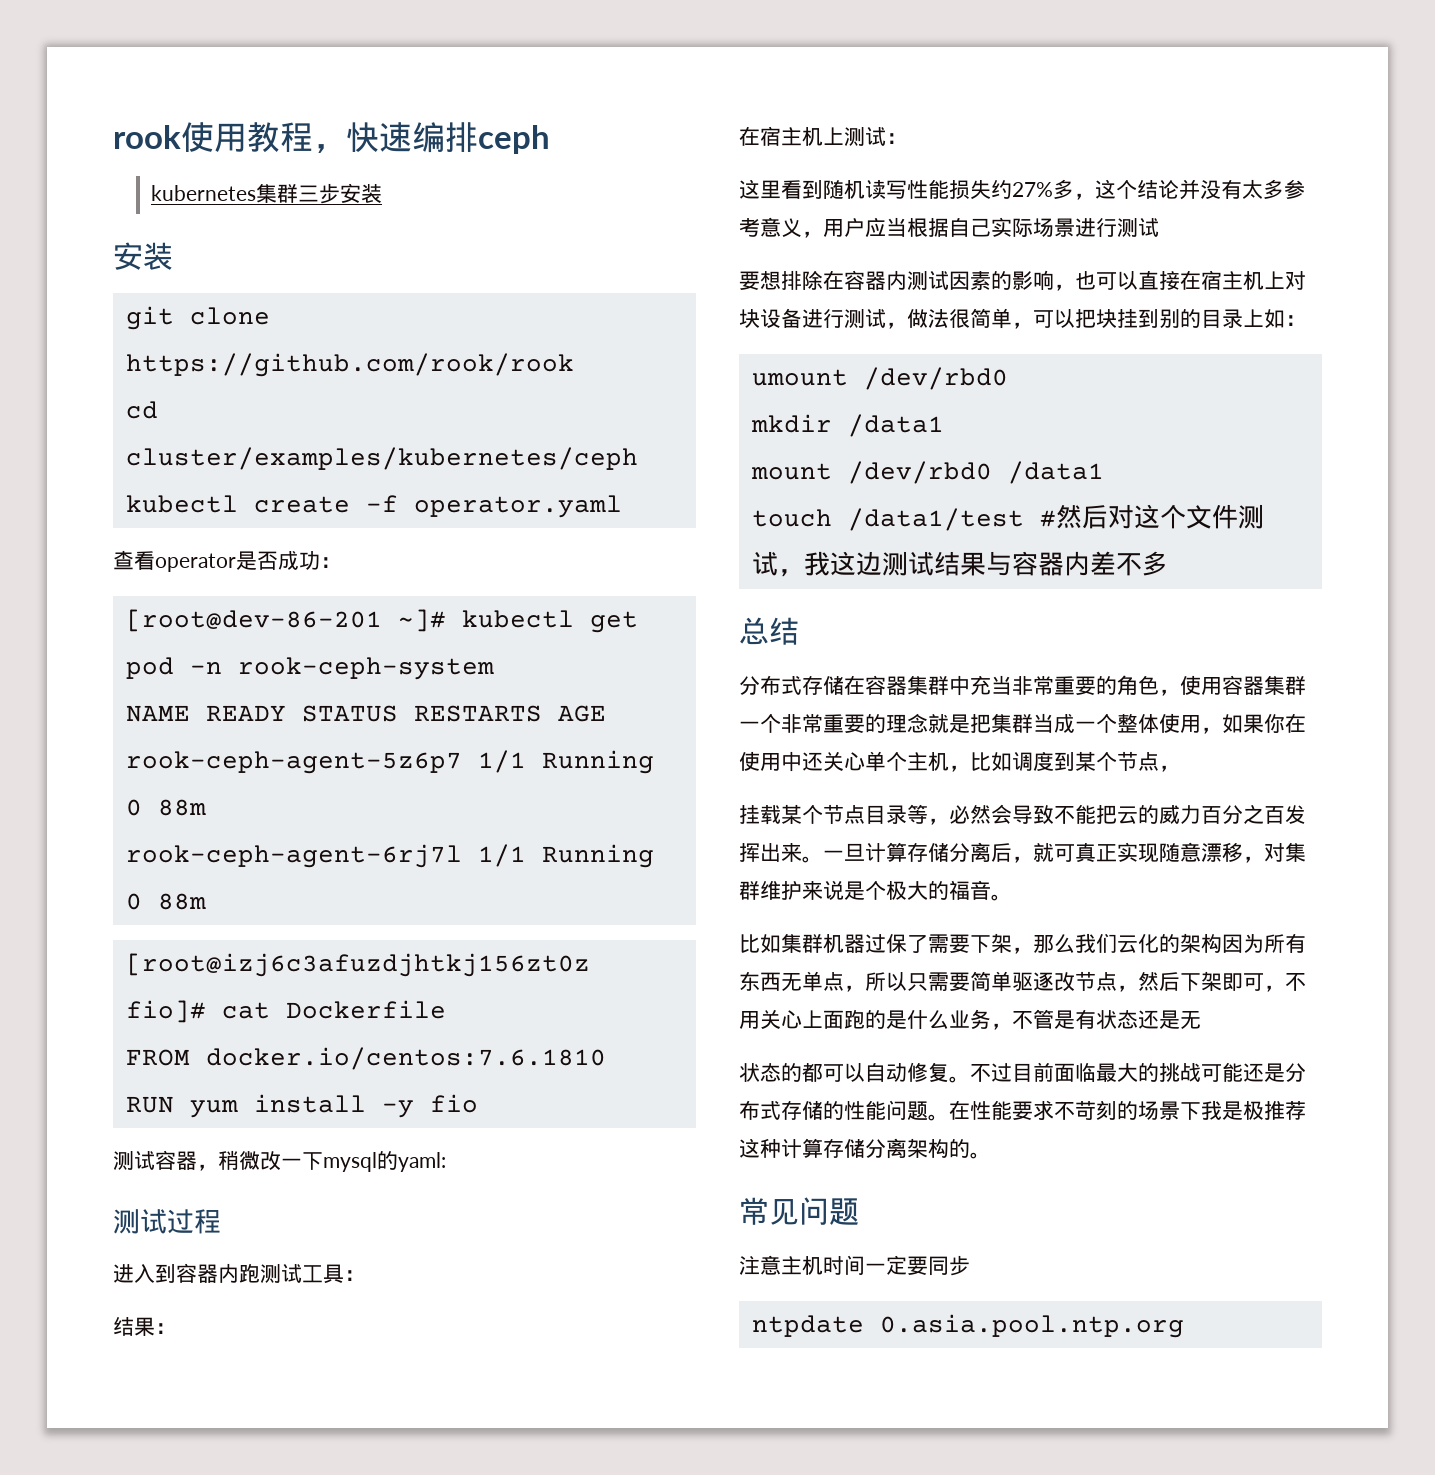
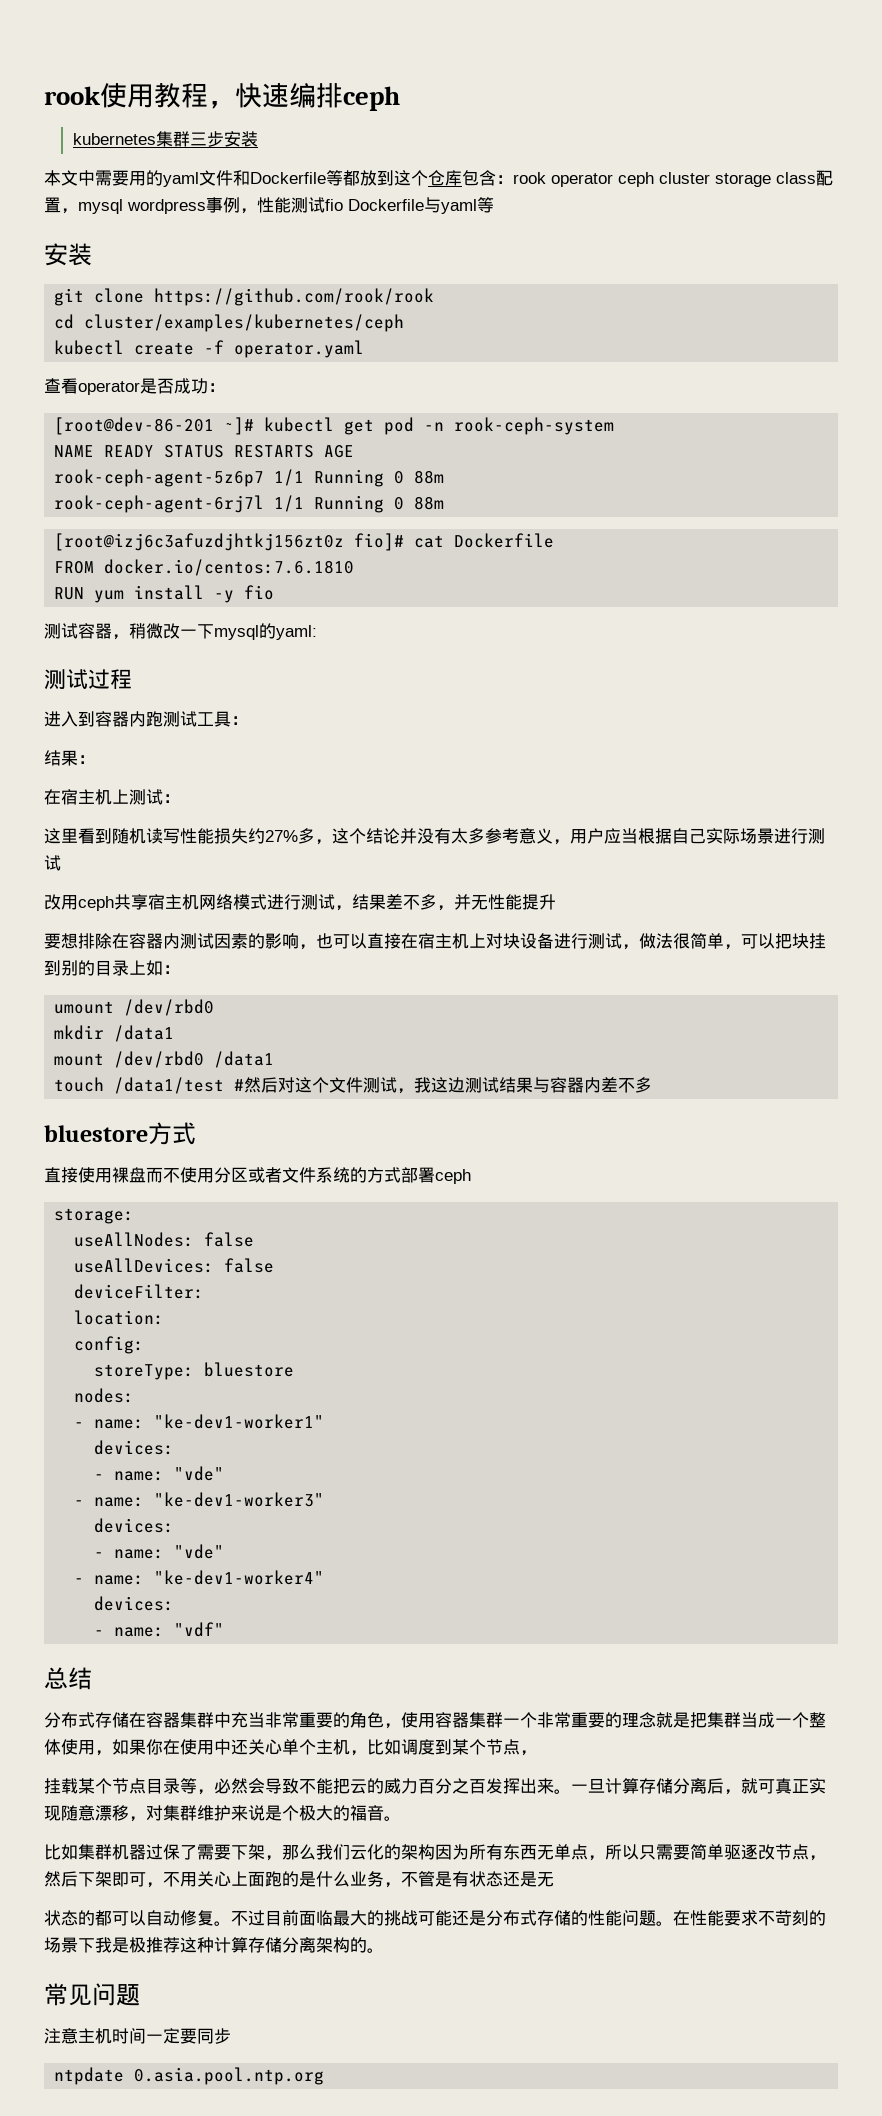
(383, 193) none -> [44,170,833,187] [44,197,494,214] // 本文中需要用的yaml文件和Dockerfile等都放到这个仓库包含：rook operator ceph cluster storage class配置，mysql wordpress事例，性能测试fio Dockerfile与yaml等
(1159, 227) none -> [44,894,556,911] // 改用ceph共享宿主机网络模式进行测试，结果差不多，并无性能提升
(1168, 563) none -> [44,1122,196,1145] [44,1167,471,1184] [54,1208,135,1224] [74,1232,255,1247] [74,1258,275,1273] [74,1284,205,1299] [74,1310,165,1325] [74,1336,145,1354] [94,1362,295,1380] [74,1388,135,1403] [74,1414,325,1429] [94,1440,175,1455] [94,1466,225,1481] [74,1492,325,1507] [94,1518,175,1533] [94,1544,225,1559] [74,1570,325,1585] [94,1596,175,1611] [94,1622,225,1637] // bluestore方式 // 直接使用裸盘而不使用分区或者文件系统的方式部署ceph // storage: // useAllNodes: false // useAllDevices: false // deviceFilter: // location: // config: // storeType: bluestore // nodes: // - name: "ke-dev1-worker1" // devices: // - name: "vde" // - name: "ke-dev1-worker3" // devices: // - name: "vde" // - name: "ke-dev1-worker4" // devices: // - name: "vdf"

